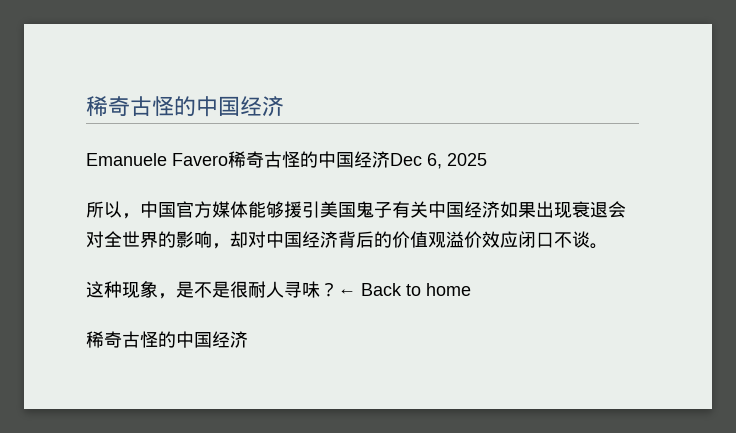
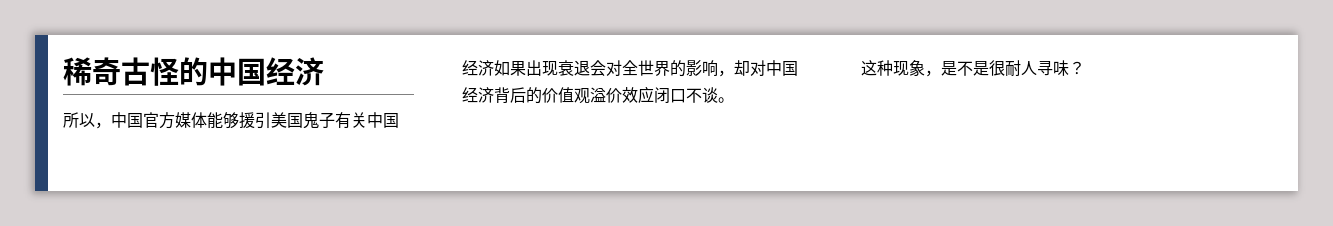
[86,96,284,117] [86,151,487,169] 稀奇古怪的中国经济 // Emanuele Favero稀奇古怪的中国经济Dec 6, 2025 -> [63,57,324,86] 稀奇古怪的中国经济
[338,283,471,296] [86,331,248,348] ← Back to home // 稀奇古怪的中国经济 -> (1085, 68) none

